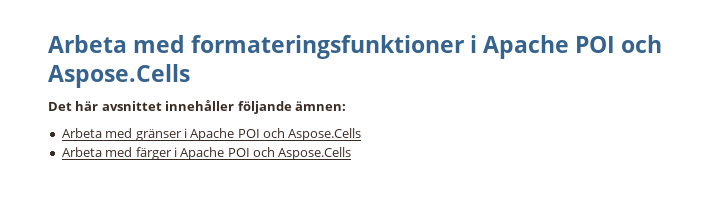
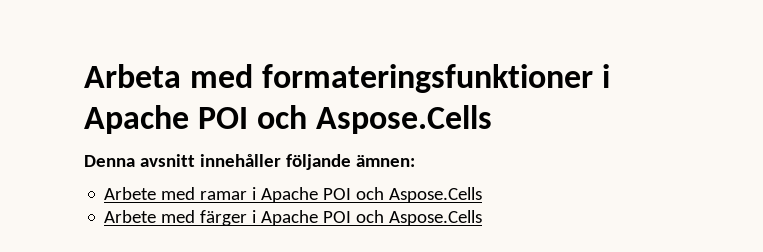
[48,101,162,111] Det här avsnittet -> [84,154,195,167] Denna avsnitt
[61,128,362,141] [61,147,102,157] Arbeta med gränser i Apache POI och Aspose.Cells // Arbeta -> [104,187,483,203] [104,210,157,223] Arbete med ramar i Apache POI och Aspose.Cells // Arbete

